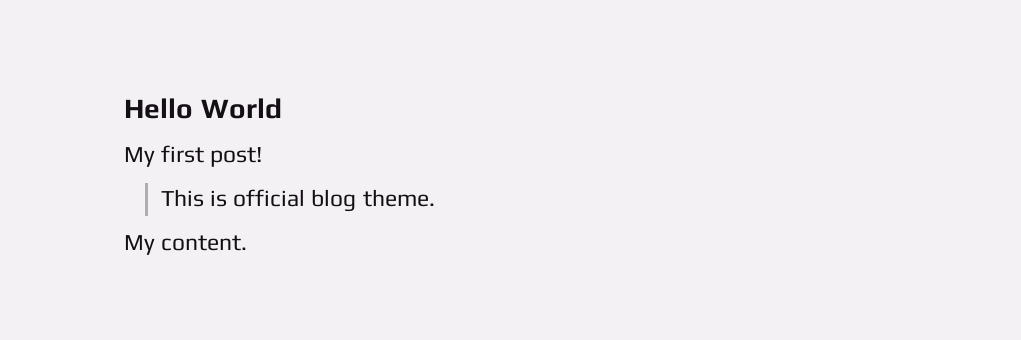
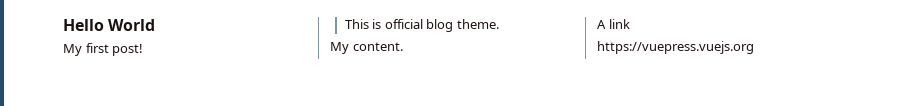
(248, 243) none -> [597,19,630,29] [597,41,754,54] // A link // https://vuepress.vuejs.org

